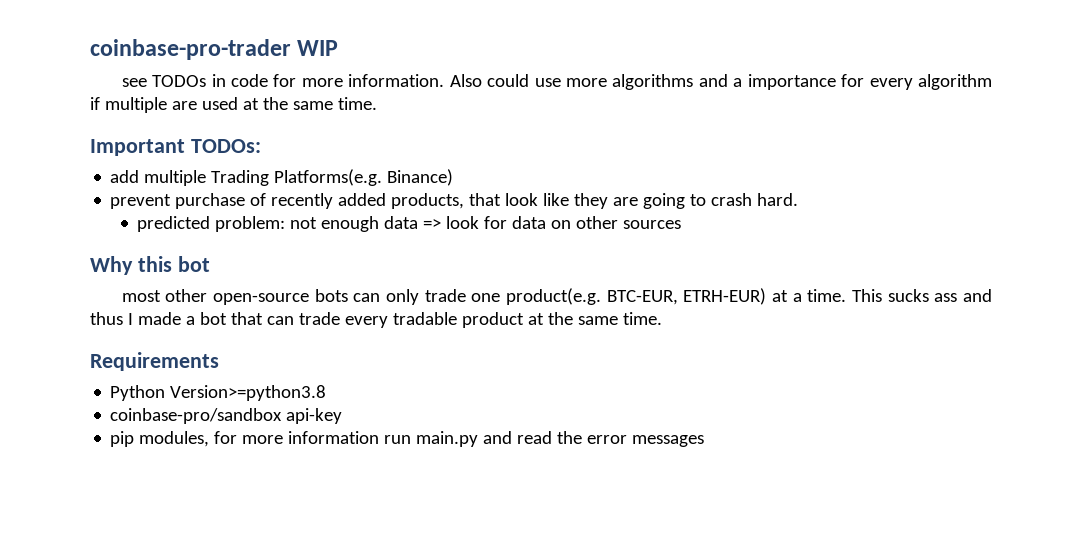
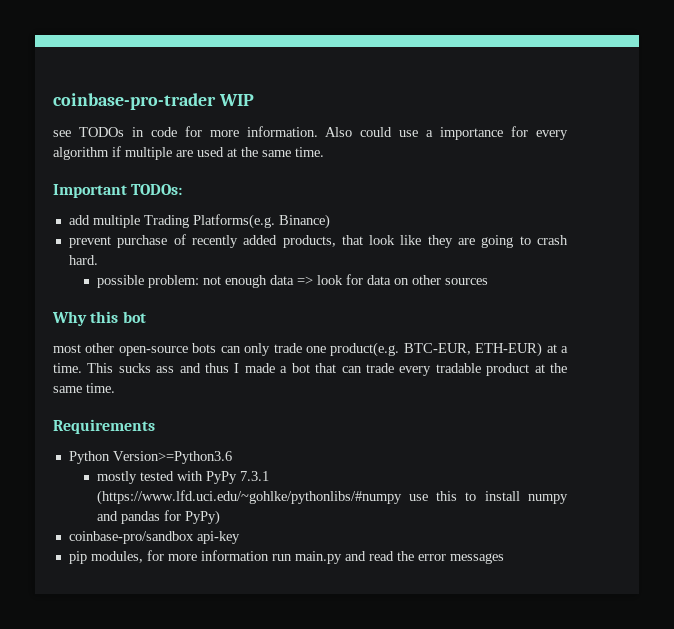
[565,74,728,90] more algorithms and -> (419, 133) none
[137,216,211,232] predicted -> [96,275,144,288] possible
[683,288,767,305] ETRH-EUR) -> [475,342,543,357] ETH-EUR)
[170,385,327,401] Version>=python3.8 -> [112,451,232,464] [96,471,269,484] [96,490,568,505] [96,510,220,525] Version>=Python3.6 // mostly tested with PyPy 7.3.1 (https://www.lfd.uci.edu/~gohlke/pythonlibs/#numpy use this to install numpy and pandas for PyPy)

